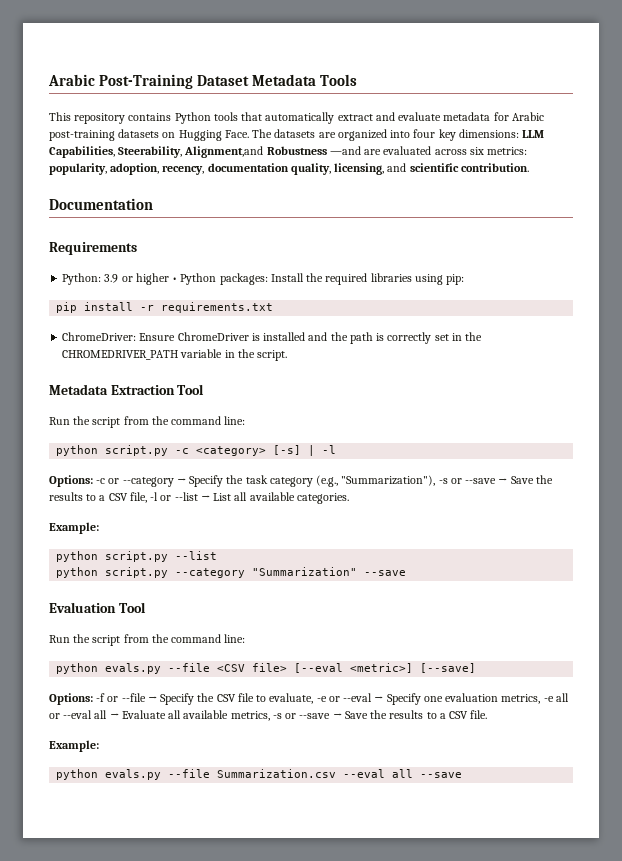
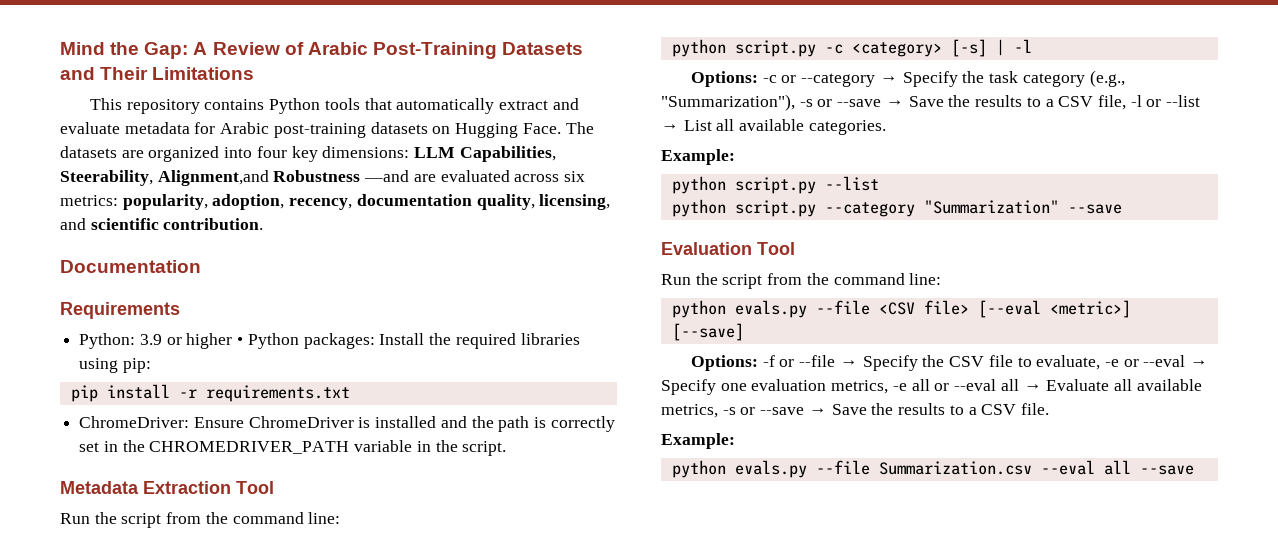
[48,74,358,89] Arabic Post-Training Dataset Metadata Tools -> [60,42,584,59] [60,67,255,80] Mind the Gap: A Review of Arabic Post-Training Datasets and Their Limitations

